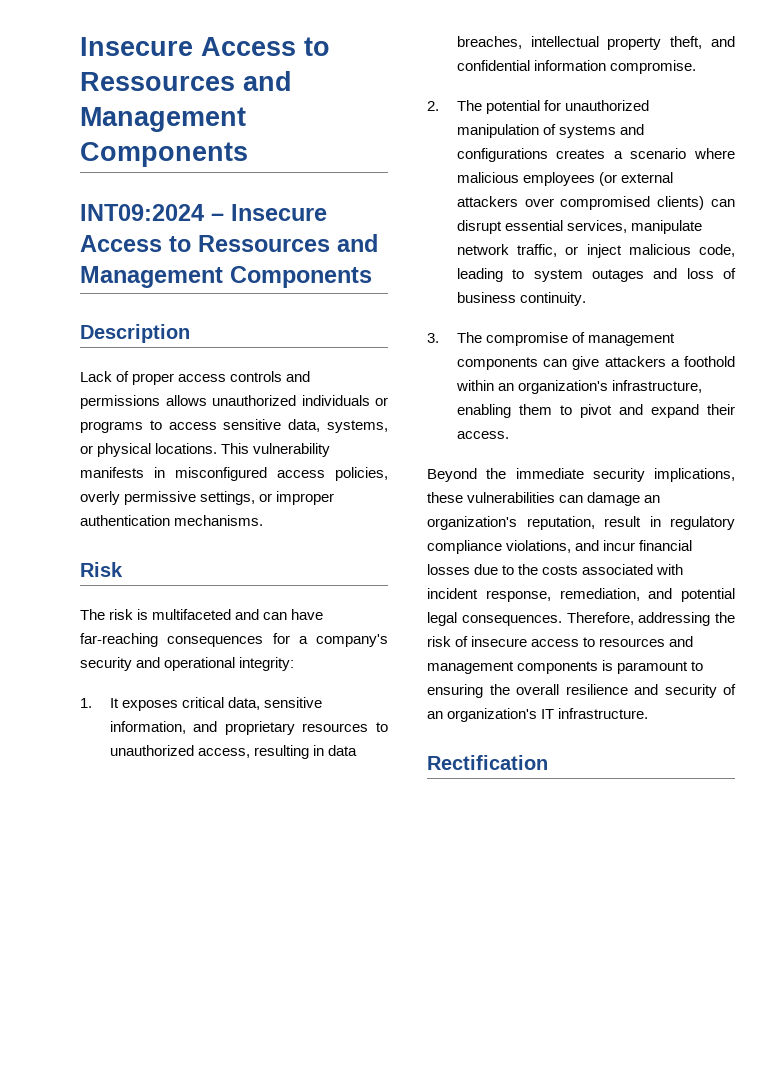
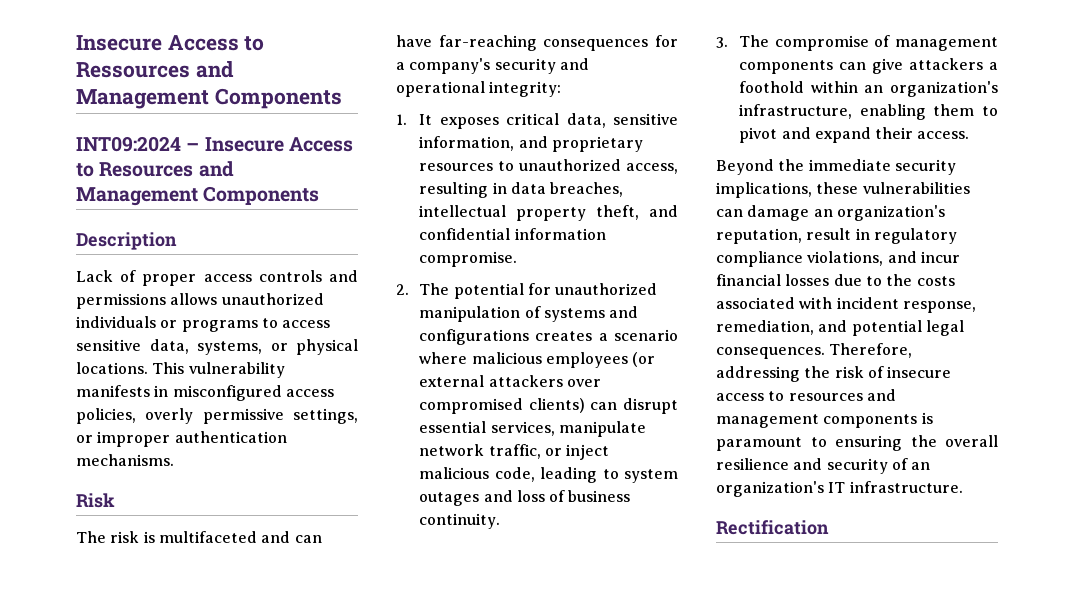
[198,235,330,252] Ressources -> [99,162,194,177] Resources

